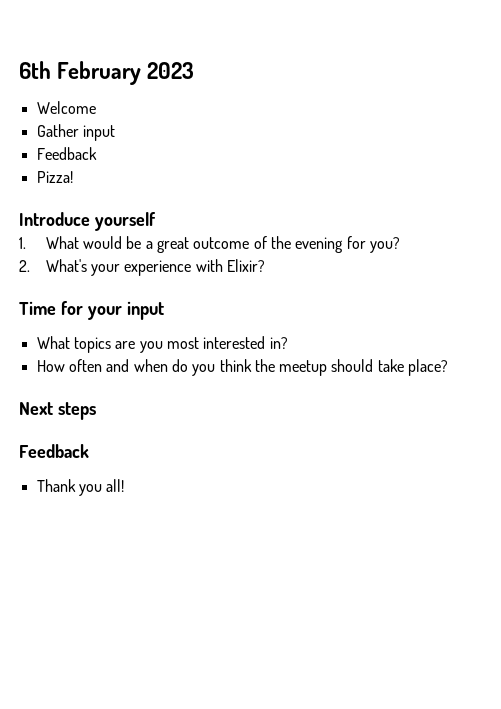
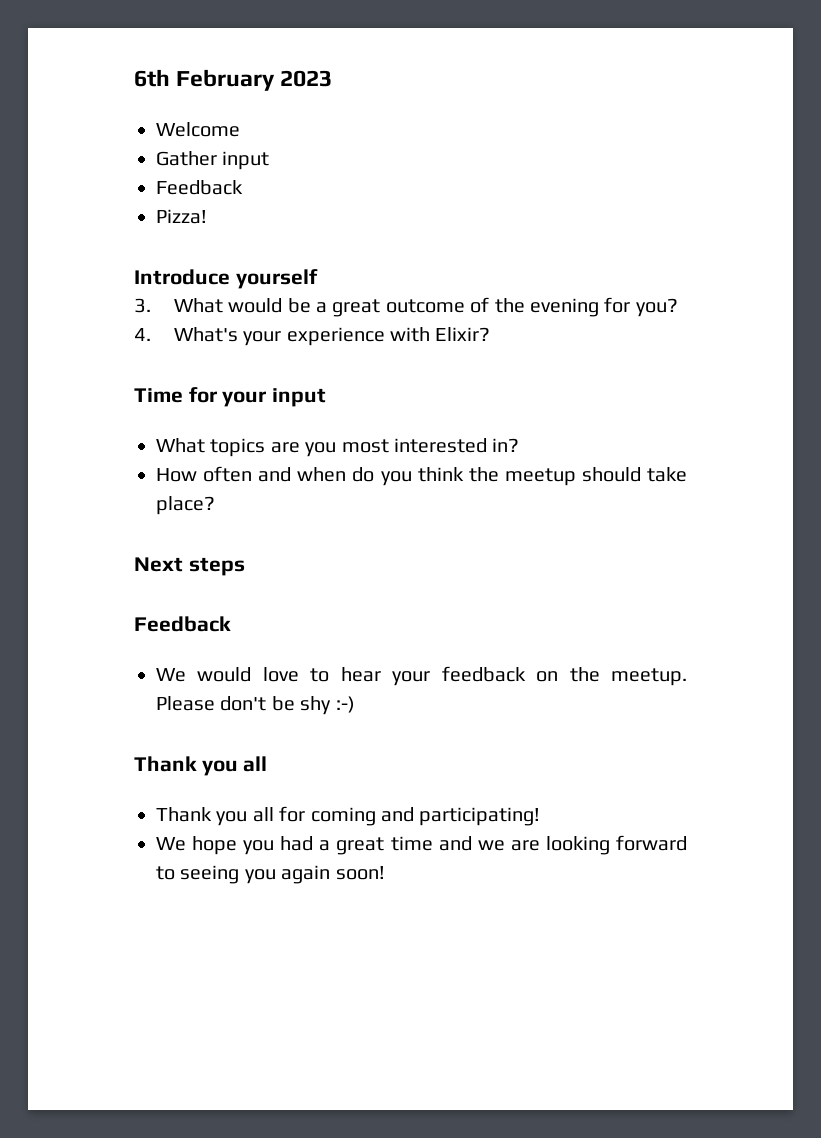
[19,237,26,249] 1. -> [134,298,151,313] 3.
[19,260,30,272] 2. -> [134,328,151,341] 4.
[36,479,125,496] Thank you all! -> [156,666,687,686] [156,696,355,715] [134,756,268,776] [156,806,541,826] [156,835,688,855] [156,865,385,884] We would love to hear your feedback on the meetup. Please don't be shy :-) // Thank you all // Thank you all for coming and participating! // We hope you had a great time and we are looking forward to seeing you again soon!

